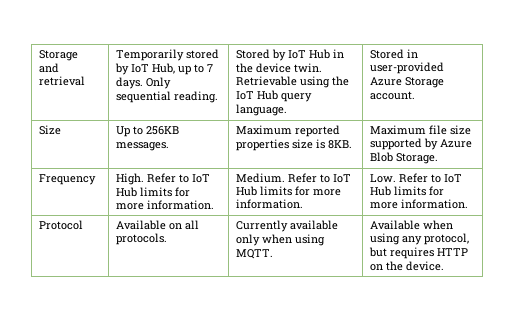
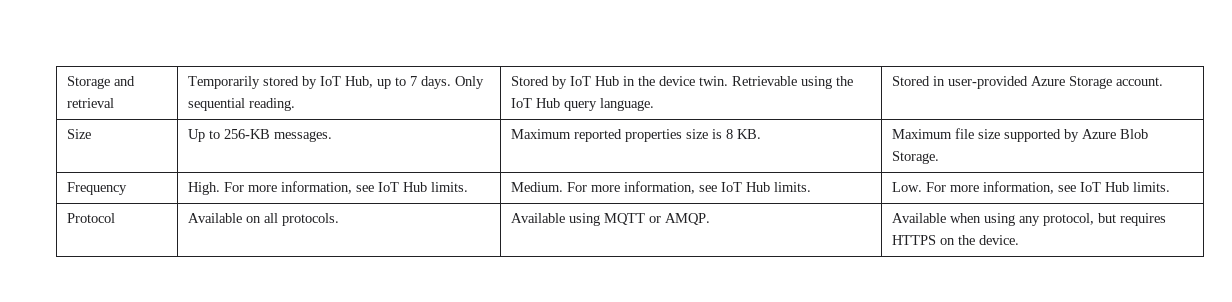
[146,126,180,135] 256KB -> [224,129,271,139] 256-KB
[328,140,353,149] 8KB. -> [726,129,762,139] 8 KB.
[147,173,211,183] [116,187,191,197] [116,200,215,210] [236,173,352,183] [236,186,342,196] [236,199,304,209] [370,173,463,183] [370,186,445,196] [370,199,469,209] Refer to IoT Hub limits for more information. | Medium. Refer to IoT Hub limits for more information. | Low. Refer to IoT Hub limits for more information. -> [224,181,469,194] [511,181,812,194] [892,181,1171,194] For more information, see IoT Hub limits. | Medium. For more information, see IoT Hub limits. | Low. For more information, see IoT Hub limits.
[236,220,339,232] [236,234,326,246] [236,249,274,259] Currently available only when using MQTT. -> [511,213,711,226] Available using MQTT or AMQP.
[437,248,469,256] HTTP -> [892,235,937,245] HTTPS

